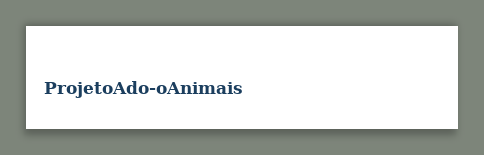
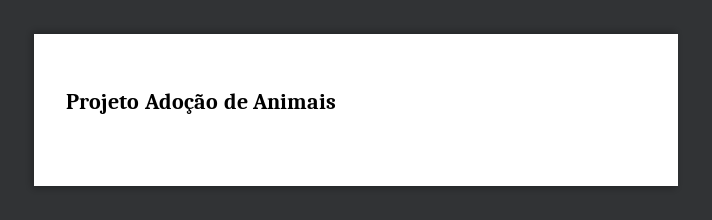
[44,81,243,98] ProjetoAdo-oAnimais -> [66,93,337,114] Projeto Adoção de Animais

